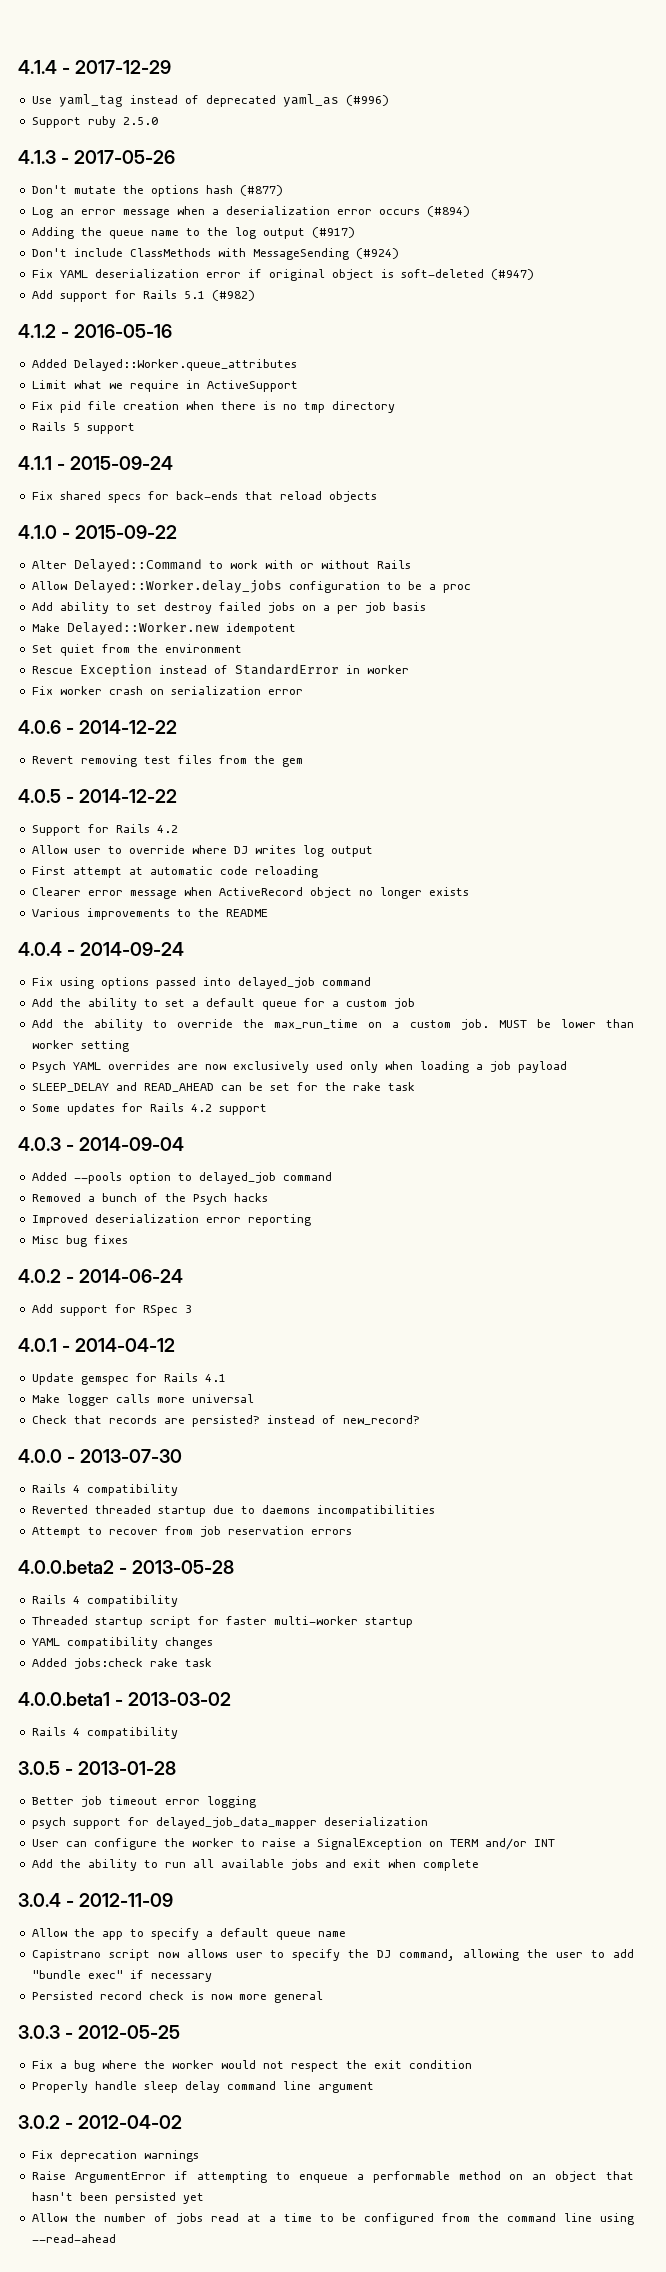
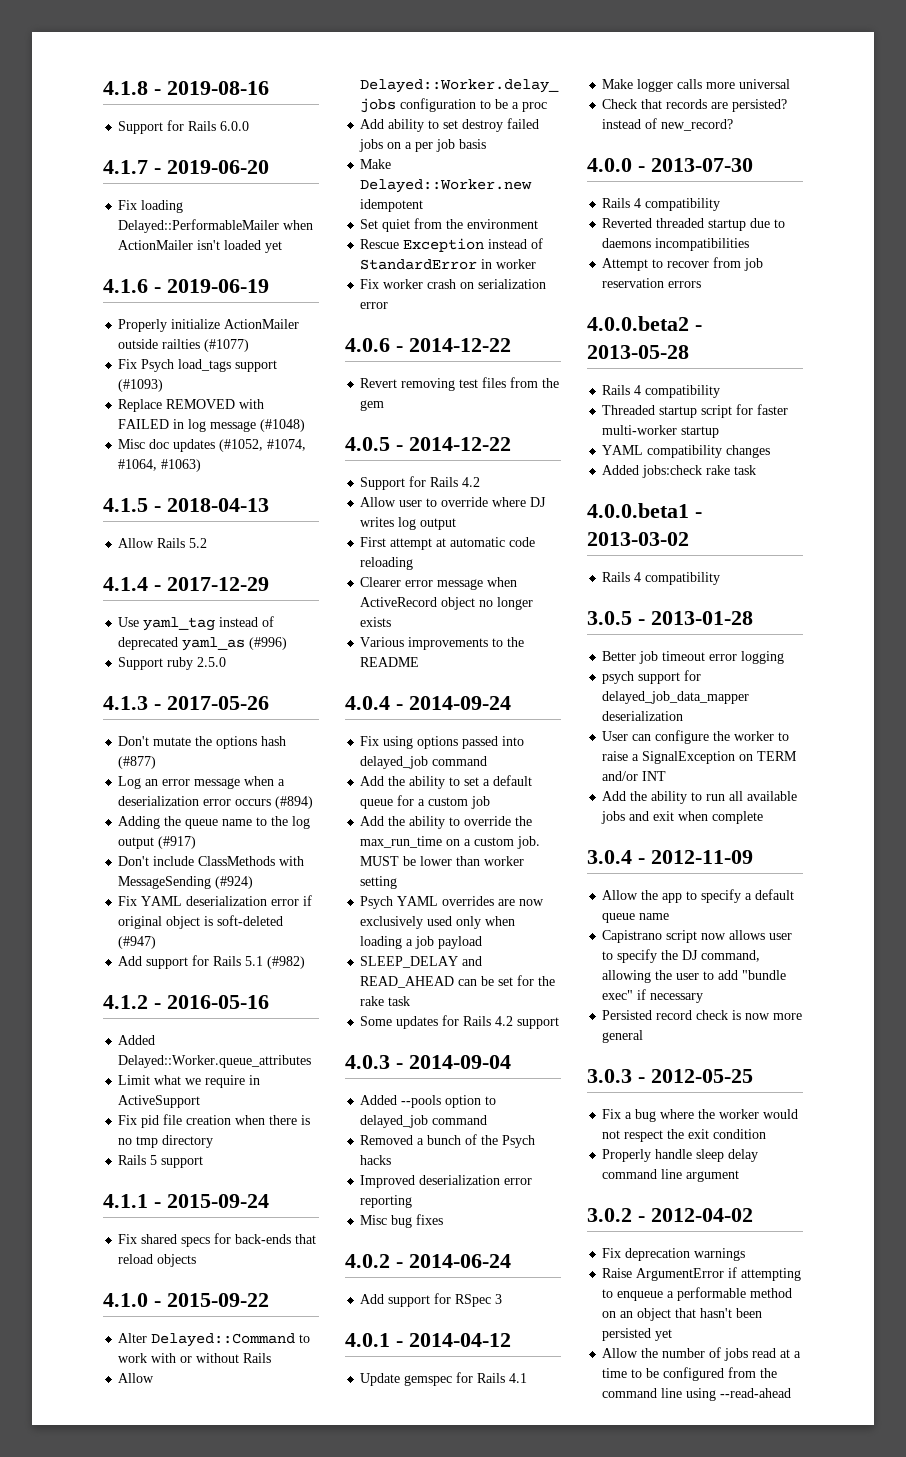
(18, 67) none -> [103,81,269,95] [118,120,250,134] [103,160,269,174] [118,200,184,213] [118,219,314,233] [118,240,283,253] [103,279,269,293] [118,319,300,332] [118,339,250,352] [118,359,278,372] [118,379,164,392] [118,399,265,412] [118,419,306,432] [118,439,307,452] [118,459,202,472] [103,498,269,512] [118,538,208,548] 4.1.8 - 2019-08-16 // Support for Rails 6.0.0 // 4.1.7 - 2019-06-20 // Fix loading Delayed::PerformableMailer when ActionMailer isn't loaded yet // 4.1.6 - 2019-06-19 // Properly initialize ActionMailer outside railties (#1077) // Fix Psych load_tags support (#1093) // Replace REMOVED with FAILED in log message (#1048) // Misc doc updates (#1052, #1074, #1064, #1063) // 4.1.5 - 2018-04-13 // Allow Rails 5.2 //

